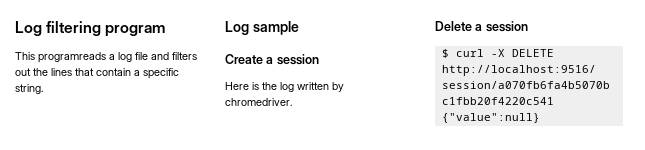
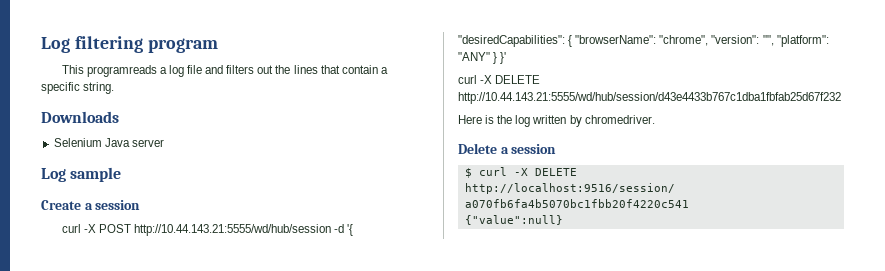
(43, 89) none -> [41,111,119,123] [53,138,164,147] // Downloads // Selenium Java server
(319, 59) none -> [61,224,354,236] [458,35,829,47] [458,52,507,64] [458,75,541,84] [458,92,841,104] // curl -X POST http://10.44.143.21:5555/wd/hub/session -d '{ "desiredCapabilities": { "browserName": "chrome", "version": "", "platform": "ANY" } }' // curl -X DELETE http://10.44.143.21:5555/wd/hub/session/d43e4433b767c1dba1fbfab25d67f232

